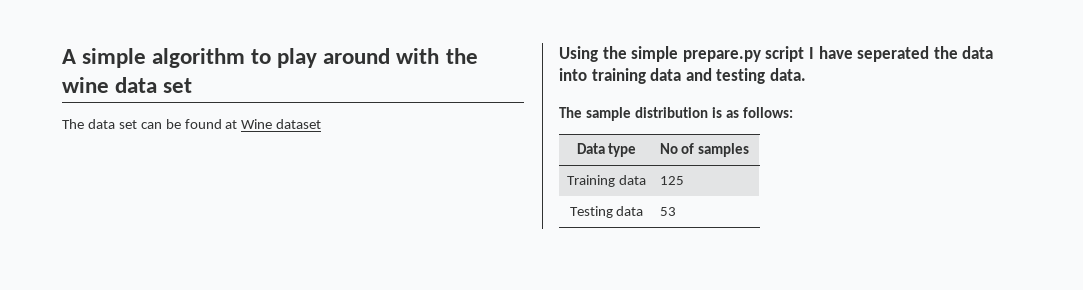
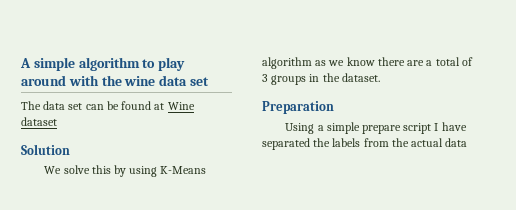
[559,46,994,62] [559,68,806,84] [559,107,793,121] [576,143,637,157] [659,143,750,157] [567,175,646,187] [659,176,684,185] [569,206,644,218] [659,207,676,216] Using the simple prepare.py script I have seperated the data into training data and testing data. // The sample distribution is as follows: // Data type | No of samples // Training data | 125 // Testing data | 53 -> [21,144,70,155] [44,165,207,177] [262,57,473,69] [262,73,380,85] [262,101,334,114] [285,122,467,134] [262,138,468,150] Solution // We solve this by using K-Means algorithm as we know there are a total of 3 groups in the dataset. // Preparation // Using a simple prepare script I have separated the labels from the actual data

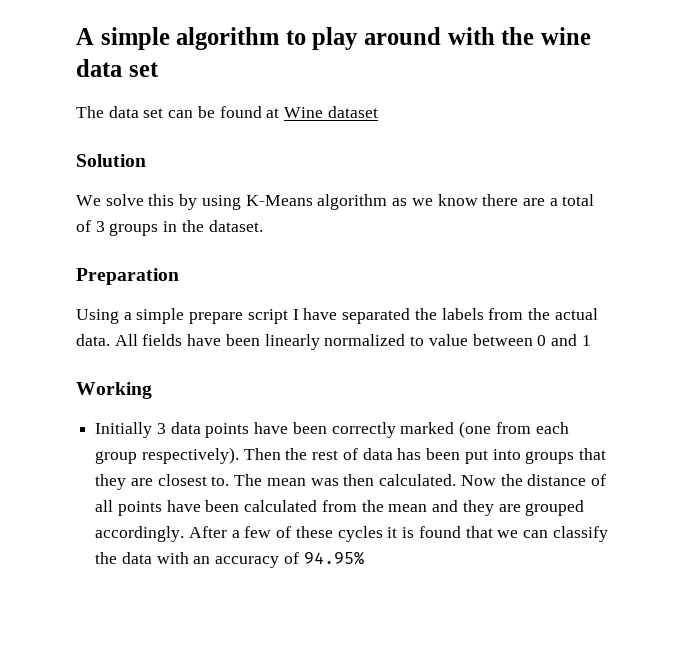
[445,138,468,147] data -> [76,334,591,350] [76,382,152,399] [95,421,569,438] [95,447,606,464] [95,474,606,490] [95,500,585,516] [95,526,608,542] [95,551,364,568] data. All fields have been linearly normalized to value between 0 and 1 // Working // Initially 3 data points have been correctly marked (one from each group respectively). Then the rest of data has been put into groups that they are closest to. The mean was then calculated. Now the distance of all points have been calculated from the mean and they are grouped accordingly. After a few of these cycles it is found that we can classify the data with an accuracy of 94.95%

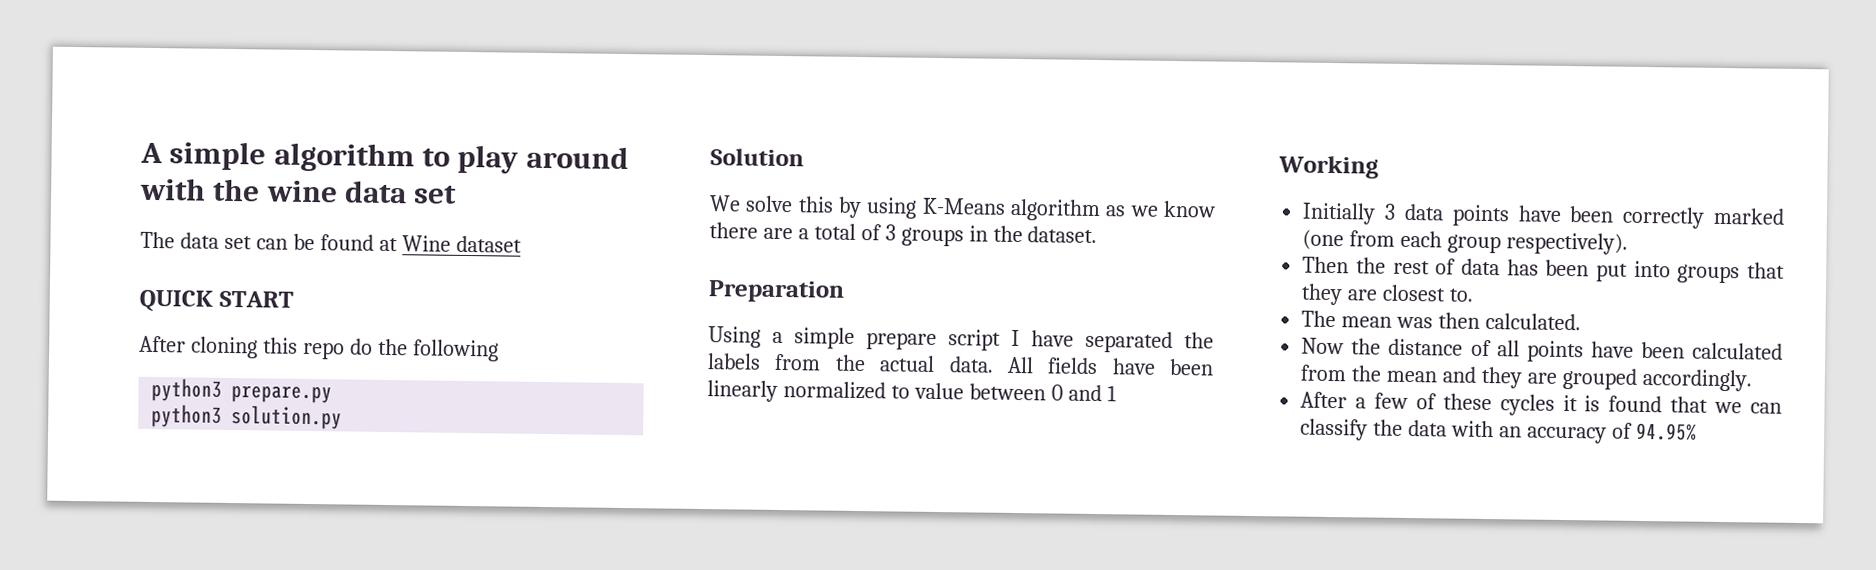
(378, 112) none -> [139,289,294,312] [139,335,499,362] [151,377,333,404] [151,403,343,430] // QUICK START // After cloning this repo do the following // python3 prepare.py // python3 solution.py
(239, 455) none -> (1628, 243) //
(230, 481) none -> (1474, 295) //
(457, 480) none -> (1581, 321) //
(185, 534) none -> (1752, 380) //

